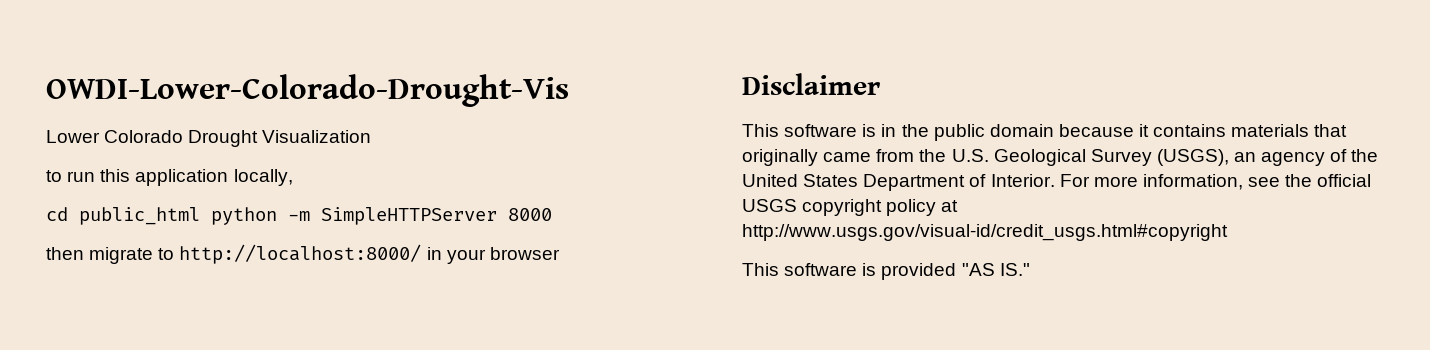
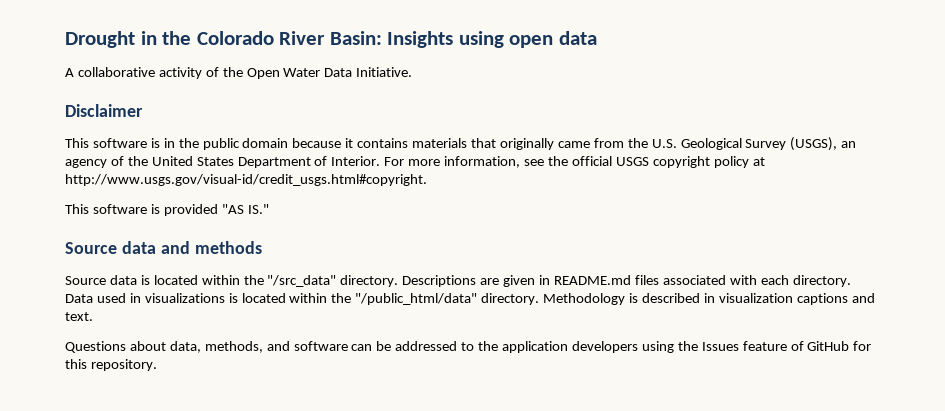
[46,74,569,107] [46,130,372,147] [46,169,293,186] [46,207,552,225] [46,244,560,264] OWDI-Lower-Colorado-Drought-Vis // Lower Colorado Drought Visualization // to run this application locally, // cd public_html python -m SimpleHTTPServer 8000 // then migrate to http://localhost:8000/ in your browser -> [65,31,597,48] [65,67,413,79] Drought in the Colorado River Basin: Insights using open data // A collaborative activity of the Open Water Data Initiative.
[742,224,1228,241] http://www.usgs.gov/visual-id/credit_usgs.html#copyright -> [65,174,427,186] http://www.usgs.gov/visual-id/credit_usgs.html#copyright.
(1030, 269) none -> [65,241,262,254] [65,275,851,287] [65,293,875,305] [65,312,93,321] [65,341,872,353] [65,359,157,371] // Source data and methods // Source data is located within the "/src_data" directory. Descriptions are given in README.md files associated with each directory. Data used in visualizations is located within the "/public_html/data" directory. Methodology is described in visualization captions and text. // Questions about data, methods, and software can be addressed to the application developers using the Issues feature of GitHub for this repository.

